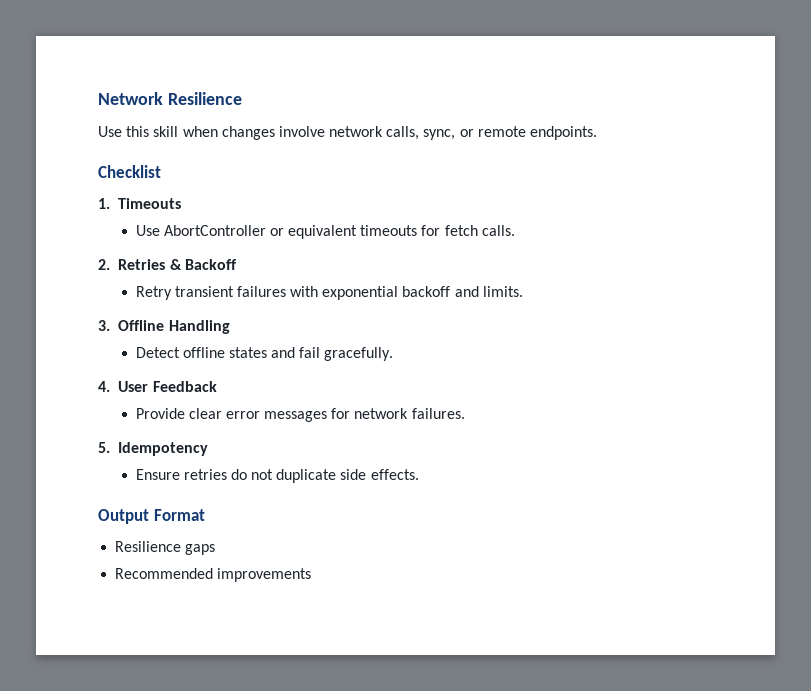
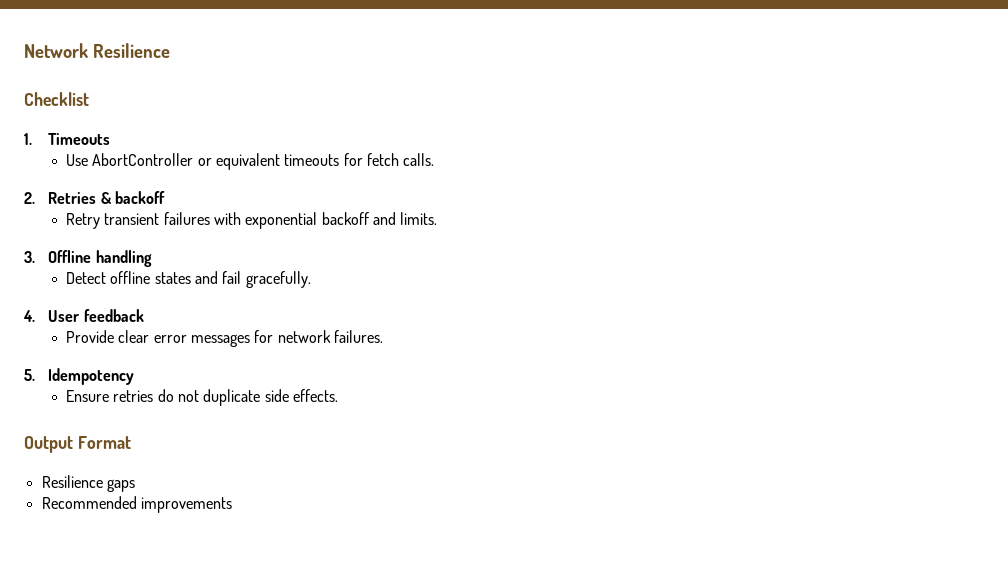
[98,126,598,140] // Use this skill when changes involve network calls, sync, or remote endpoints. -> (170, 50) none
[184,259,237,270] Backoff -> [115,191,166,204] backoff
[168,320,230,334] Handling -> [95,250,152,267] handling
[152,381,217,392] Feedback -> [83,309,144,322] feedback

